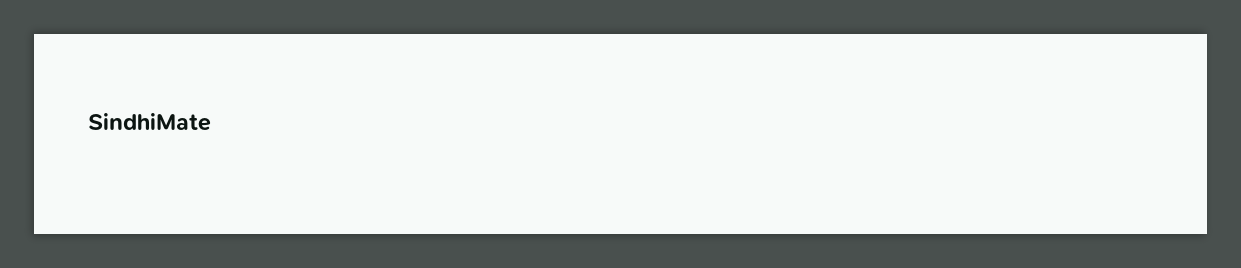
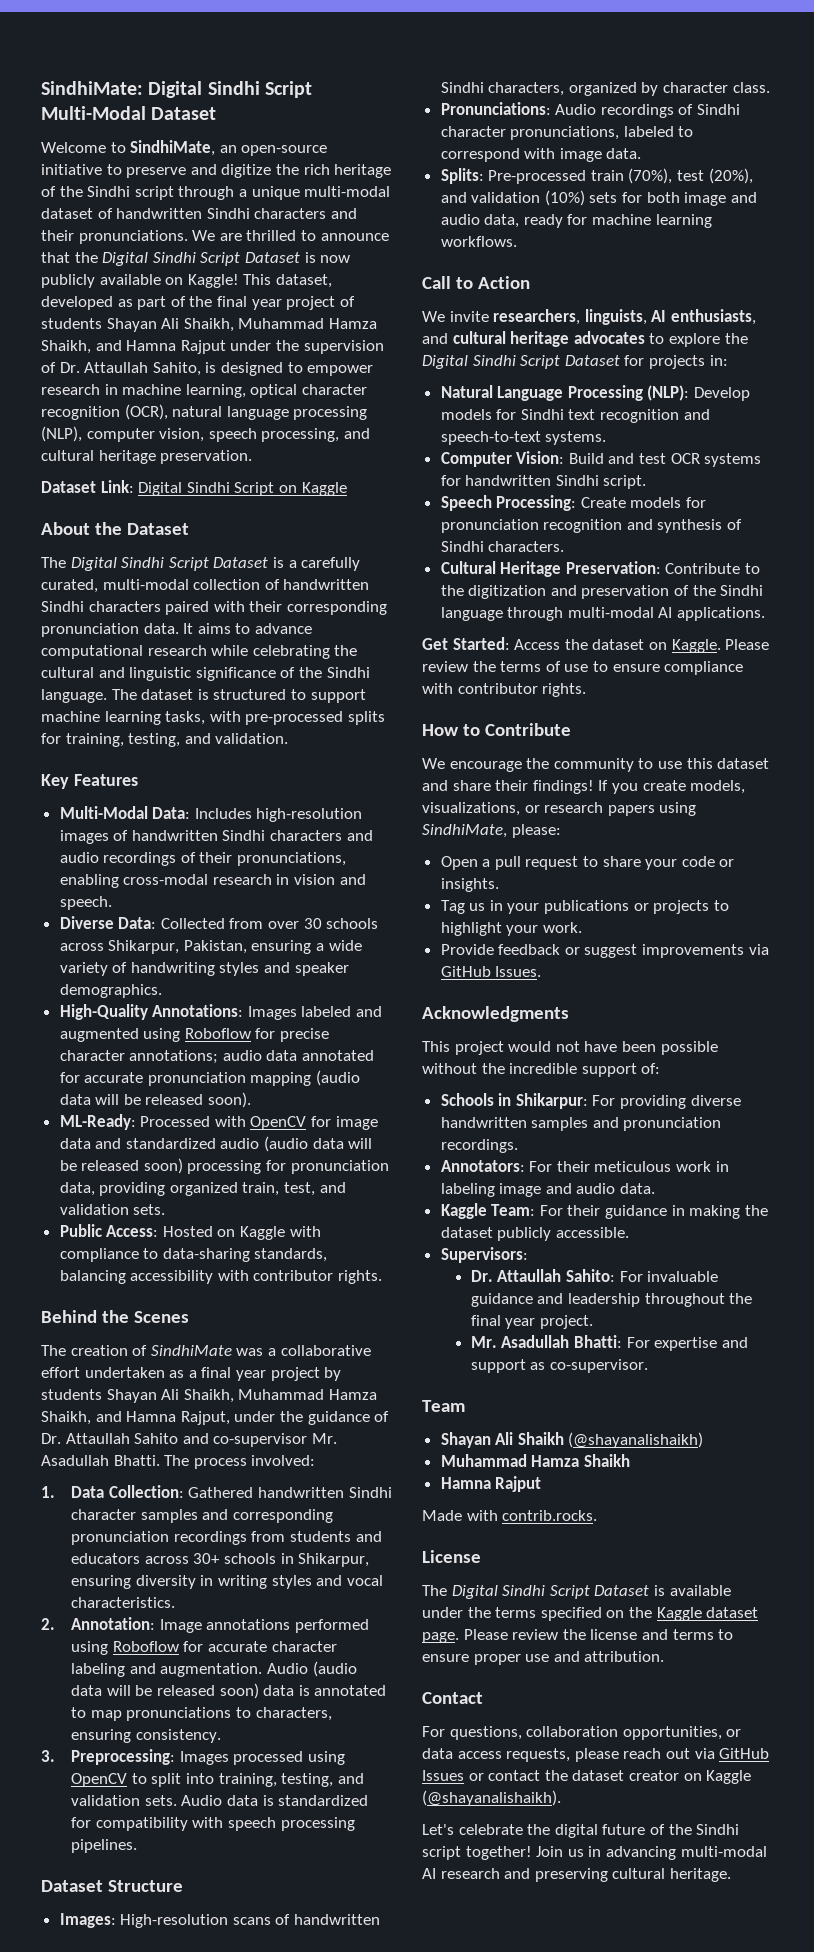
[88,113,211,131] SindhiMate -> [41,81,312,98] [41,106,217,120] [41,140,328,156] [41,164,392,178] [41,186,391,200] [41,208,357,219] [41,230,389,244] [41,252,351,266] [41,274,332,288] [41,296,355,310] [41,318,377,332] [41,340,384,354] [41,362,374,376] [41,384,367,398] [41,404,368,420] [41,426,370,442] [41,450,253,464] [41,480,347,496] [41,522,189,535] [41,557,361,571] [41,579,370,593] [41,601,387,615] [41,623,312,637] [41,645,358,659] [41,667,370,681] [41,689,366,703] [41,711,385,725] [41,733,289,747] [41,774,138,789] [59,806,363,822] [59,830,373,844] [59,852,347,866] [59,874,366,888] [59,896,112,910] [59,916,379,929] [59,940,362,954] [59,962,349,976] [59,984,162,998] [59,1004,383,1020] [59,1028,330,1042] [59,1050,375,1064] [59,1070,361,1086] [59,1092,252,1108] [59,1114,378,1130] [59,1136,373,1152] [59,1158,389,1174] [59,1182,346,1196] [59,1204,166,1215] [59,1224,321,1240] [59,1248,328,1262] [59,1270,383,1284] [41,1310,189,1323] [41,1345,371,1356] [41,1367,342,1381] [41,1389,377,1403] [41,1411,390,1425] [41,1433,337,1447] [41,1455,316,1469] [41,1485,392,1498] [71,1509,333,1523] [71,1531,382,1545] [71,1553,370,1567] [71,1575,383,1589] [71,1597,176,1608] [41,1617,369,1633] [71,1641,337,1655] [71,1661,357,1677] [71,1683,387,1699] [71,1707,332,1721] [71,1729,221,1743] [41,1749,345,1765] [71,1773,364,1787] [71,1795,369,1806] [71,1817,355,1831] [71,1839,138,1853] [41,1880,183,1892] [59,1913,381,1928] [440,82,770,96] [440,102,741,118] [440,126,694,140] [440,148,642,162] [440,168,753,184] [440,190,757,206] [440,214,712,228] [440,236,517,247] [422,276,530,289] [422,309,756,325] [422,331,748,347] [422,355,728,369] [440,385,751,401] [440,409,710,423] [440,431,607,445] [440,451,762,467] [440,475,647,489] [440,495,707,511] [440,519,743,533] [440,541,565,552] [440,561,761,577] [440,585,764,599] [440,607,766,621] [422,637,770,653] [422,661,744,675] [422,683,587,697] [422,723,571,736] [422,758,770,772] [422,780,746,794] [422,802,697,816] [422,824,561,838] [440,856,735,870] [440,878,499,892] [440,900,729,914] [440,922,582,936] [440,944,769,958] [440,966,542,977] [422,1006,569,1022] [422,1041,718,1055] [422,1063,661,1077] [440,1093,741,1109] [440,1117,722,1131] [440,1139,518,1153] [440,1160,729,1172] [440,1183,656,1197] [440,1203,768,1219] [440,1227,629,1241] [440,1247,528,1263] [470,1269,719,1282] [470,1293,753,1307] [470,1315,594,1329] [470,1335,748,1351] [470,1359,649,1373] [422,1400,465,1412] [440,1432,704,1448] [440,1454,630,1467] [440,1476,542,1492] [422,1510,598,1521] [422,1550,481,1563] [422,1585,731,1599] [422,1607,759,1621] [422,1629,734,1643] [422,1651,665,1665] [422,1692,483,1704] [422,1726,742,1740] [422,1748,770,1762] [422,1770,752,1784] [422,1790,561,1806] [422,1824,740,1838] [422,1846,767,1860] [422,1868,731,1882] SindhiMate: Digital Sindhi Script Multi-Modal Dataset // Welcome to SindhiMate, an open-source initiative to preserve and digitize the rich heritage of the Sindhi script through a unique multi-modal dataset of handwritten Sindhi characters and their pronunciations. We are thrilled to announce that the Digital Sindhi Script Dataset is now publicly available on Kaggle! This dataset, developed as part of the final year project of students Shayan Ali Shaikh, Muhammad Hamza Shaikh, and Hamna Rajput under the supervision of Dr. Attaullah Sahito, is designed to empower research in machine learning, optical character recognition (OCR), natural language processing (NLP), computer vision, speech processing, and cultural heritage preservation. // Dataset Link: Digital Sindhi Script on Kaggle // About the Dataset // The Digital Sindhi Script Dataset is a carefully curated, multi-modal collection of handwritten Sindhi characters paired with their corresponding pronunciation data. It aims to advance computational research while celebrating the cultural and linguistic significance of the Sindhi language. The dataset is structured to support machine learning tasks, with pre-processed splits for training, testing, and validation. // Key Features // Multi-Modal Data: Includes high-resolution images of handwritten Sindhi characters and audio recordings of their pronunciations, enabling cross-modal research in vision and speech. // Diverse Data: Collected from over 30 schools across Shikarpur, Pakistan, ensuring a wide variety of handwriting styles and speaker demographics. // High-Quality Annotations: Images labeled and augmented using Roboflow for precise character annotations; audio data annotated for accurate pronunciation mapping (audio data will be released soon). // ML-Ready: Processed with OpenCV for image data and standardized audio (audio data will be released soon) processing for pronunciation data, providing organized train, test, and validation sets. // Public Access: Hosted on Kaggle with compliance to data-sharing standards, balancing accessibility with contributor rights. // Behind the Scenes // The creation of SindhiMate was a collaborative effort undertaken as a final year project by students Shayan Ali Shaikh, Muhammad Hamza Shaikh, and Hamna Rajput, under the guidance of Dr. Attaullah Sahito and co-supervisor Mr. Asadullah Bhatti. The process involved: // 1. Data Collection: Gathered handwritten Sindhi character samples and corresponding pronunciation recordings from students and educators across 30+ schools in Shikarpur, ensuring diversity in writing styles and vocal characteristics. // 2. Annotation: Image annotations performed using Roboflow for accurate character labeling and augmentation. Audio (audio data will be released soon) data is annotated to map pronunciations to characters, ensuring consistency. // 3. Preprocessing: Images processed using OpenCV to split into training, testing, and validation sets. Audio data is standardized for compatibility with speech processing pipelines. // Dataset Structure // Images: High-resolution scans of handwritten Sindhi characters, organized by character class. // Pronunciations: Audio recordings of Sindhi character pronunciations, labeled to correspond with image data. // Splits: Pre-processed train (70%), test (20%), and validation (10%) sets for both image and audio data, ready for machine learning workflows. // Call to Action // We invite researchers, linguists, AI enthusiasts, and cultural heritage advocates to explore the Digital Sindhi Script Dataset for projects in: // Natural Language Processing (NLP): Develop models for Sindhi text recognition and speech-to-text systems. // Computer Vision: Build and test OCR systems for handwritten Sindhi script. // Speech Processing: Create models for pronunciation recognition and synthesis of Sindhi characters. // Cultural Heritage Preservation: Contribute to the digitization and preservation of the Sindhi language through multi-modal AI applications. // Get Started: Access the dataset on Kaggle. Please review the terms of use to ensure compliance with contributor rights. // How to Contribute // We encourage the community to use this dataset and share their findings! If you create models, visualizations, or research papers using SindhiMate, please: // Open a pull request to share your code or insights. // Tag us in your publications or projects to highlight your work. // Provide feedback or suggest improvements via GitHub Issues. // Acknowledgments // This project would not have been possible without the incredible support of: // Schools in Shikarpur: For providing diverse handwritten samples and pronunciation recordings. // Annotators: For their meticulous work in labeling image and audio data. // Kaggle Team: For their guidance in making the dataset publicly accessible. // Supervisors: // Dr. Attaullah Sahito: For invaluable guidance and leadership throughout the final year project. // Mr. Asadullah Bhatti: For expertise and support as co-supervisor. // Team // Shayan Ali Shaikh (@shayanalishaikh) // Muhammad Hamza Shaikh // Hamna Rajput // Made with contrib.rocks. // License // The Digital Sindhi Script Dataset is available under the terms specified on the Kaggle dataset page. Please review the license and terms to ensure proper use and attribution. // Contact // For questions, collaboration opportunities, or data access requests, please reach out via GitHub Issues or contact the dataset creator on Kaggle (@shayanalishaikh). // Let's celebrate the digital future of the Sindhi script together! Join us in advancing multi-modal AI research and preserving cultural heritage.

